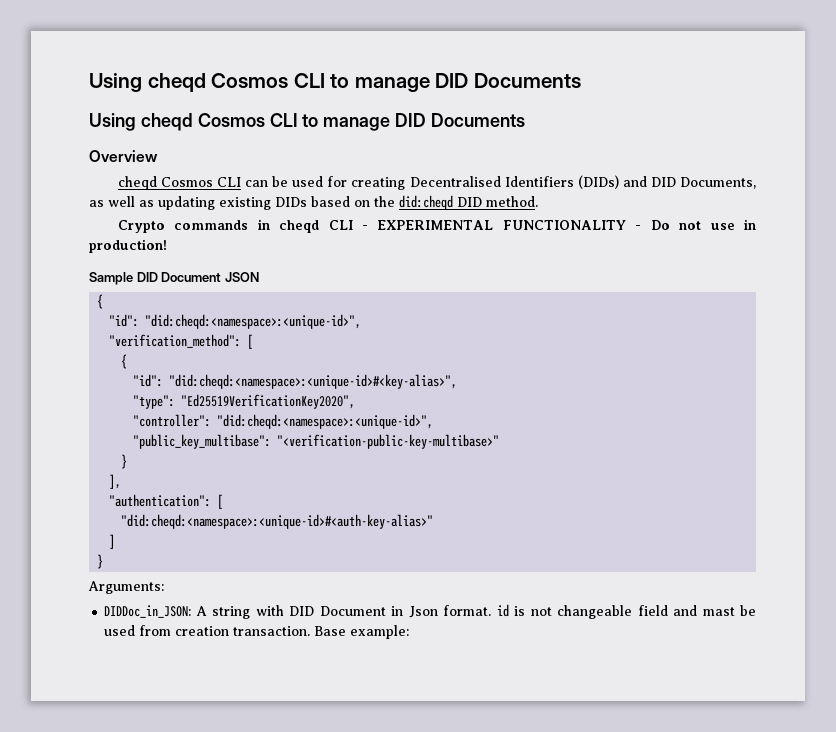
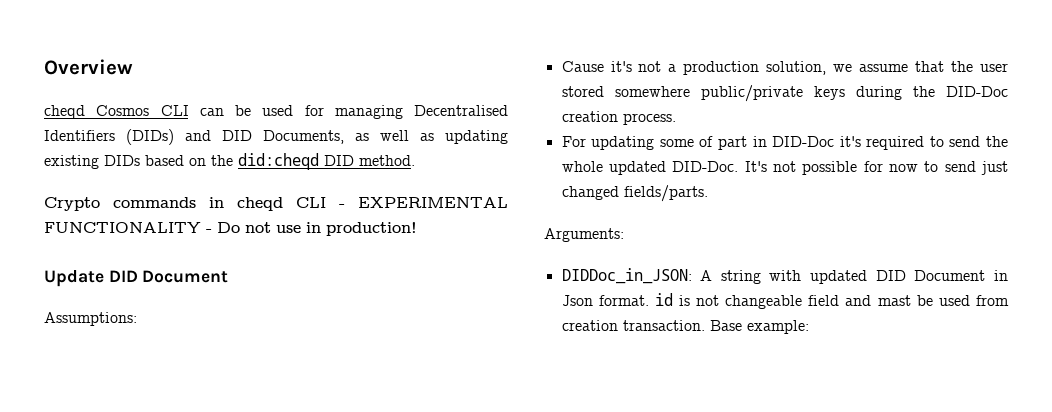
[89,73,581,92] [89,113,526,131] Using cheqd Cosmos CLI to manage DID Documents // Using cheqd Cosmos CLI to manage DID Documents // -> (44, 67) none
[351,177,406,190] creating -> [334,105,403,119] managing
[89,272,259,285] [97,294,104,309] [109,314,362,329] [109,334,254,349] [121,354,128,369] [133,374,458,389] [133,394,356,409] [133,414,434,429] [133,434,500,449] [121,454,128,469] [109,474,122,489] [109,494,224,509] [121,514,434,529] [109,534,116,549] [97,554,104,569] Sample DID Document JSON // { // "id": "did:cheqd:<namespace>:<unique-id>", // "verification_method": [ // { // "id": "did:cheqd:<namespace>:<unique-id>#<key-alias>", // "type": "Ed25519VerificationKey2020", // "controller": "did:cheqd:<namespace>:<unique-id>", // "public_key_multibase": "<verification-public-key-multibase>" // } // ], // "authentication": [ // "did:cheqd:<namespace>:<unique-id>#<auth-key-alias>" // ] // } -> [44,270,229,287] [44,312,137,326] [561,61,1008,75] [561,85,1008,102] [561,111,676,125] [561,136,1008,150] [561,161,1008,175] [561,185,708,202] Update DID Document // Assumptions: // Cause it's not a production solution, we assume that the user stored somewhere public/private keys during the DID-Doc creation process. // For updating some of part in DID-Doc it's required to send the whole updated DID-Doc. It's not possible for now to send just changed fields/parts.
(284, 610) none -> [810,270,868,284] updated

